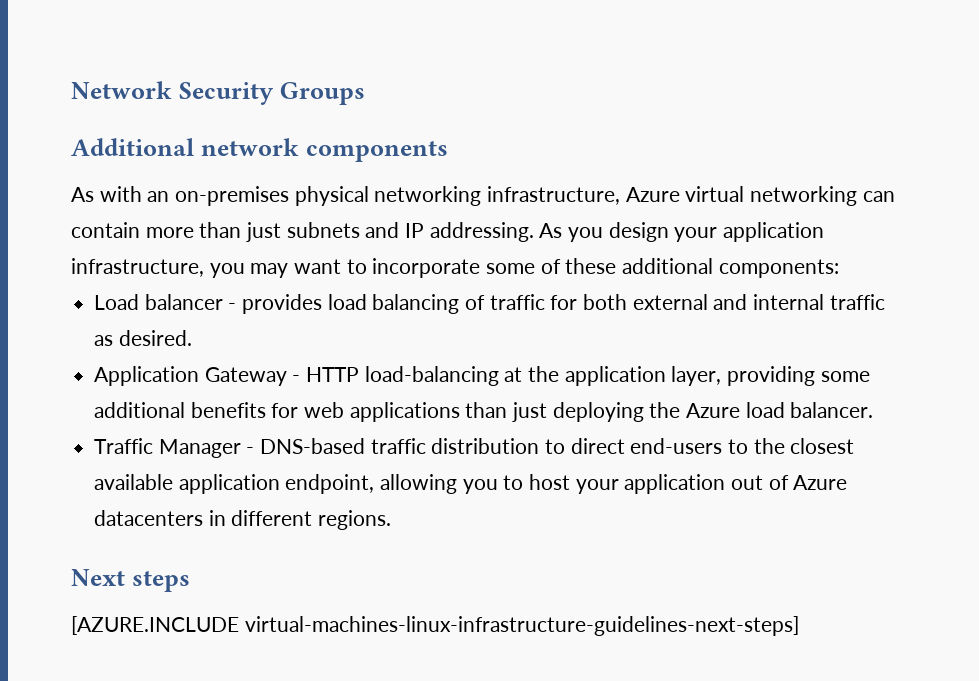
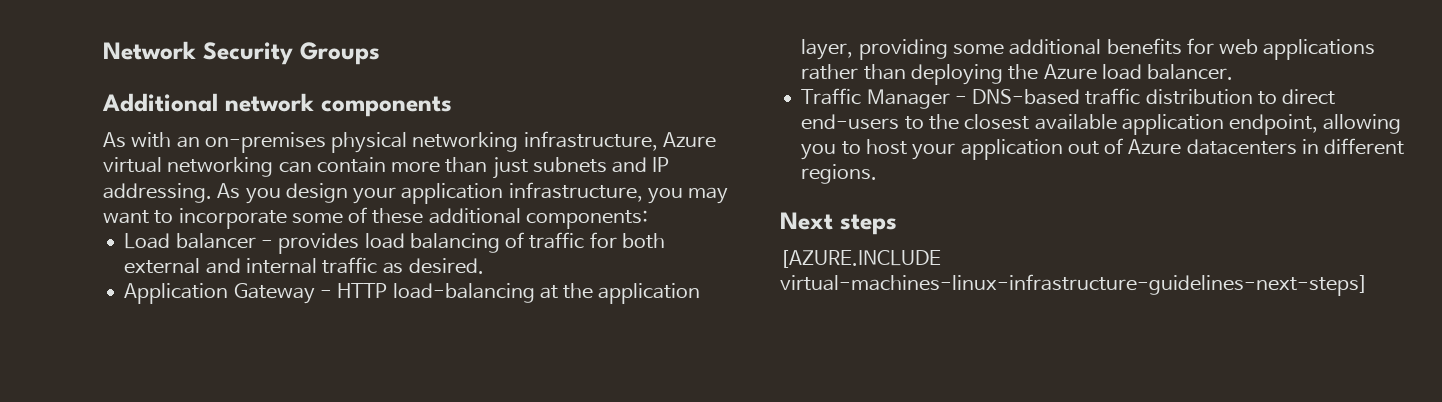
[465,402,548,422] than just -> [801,64,906,80] rather than

